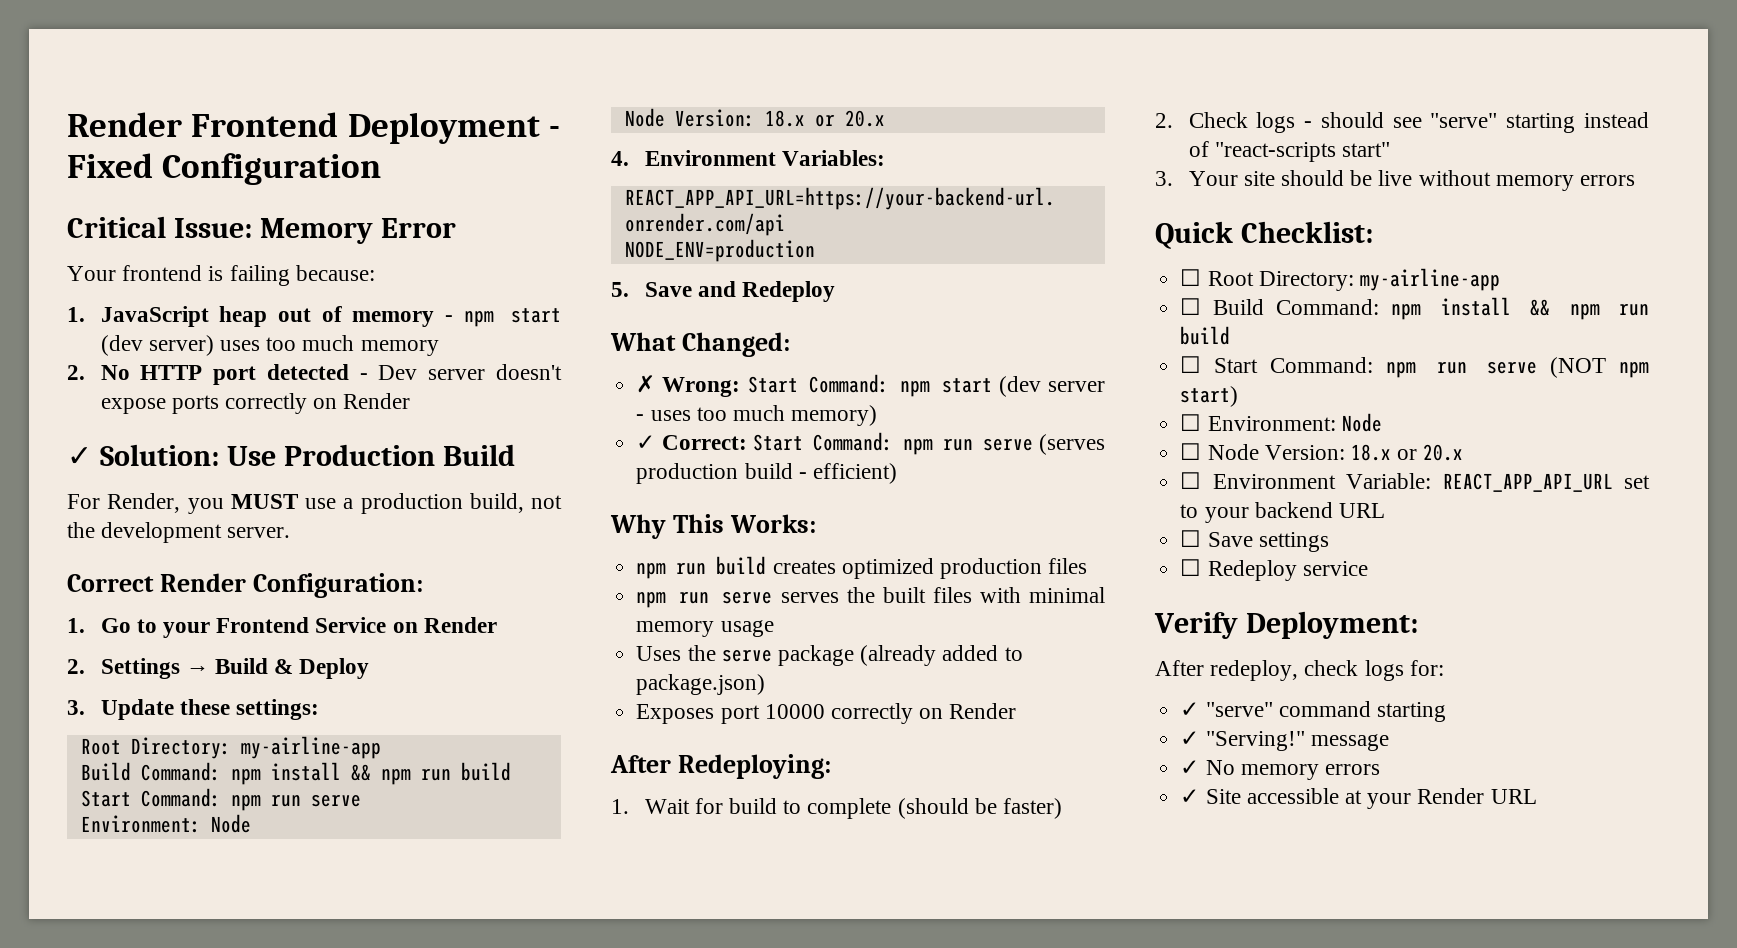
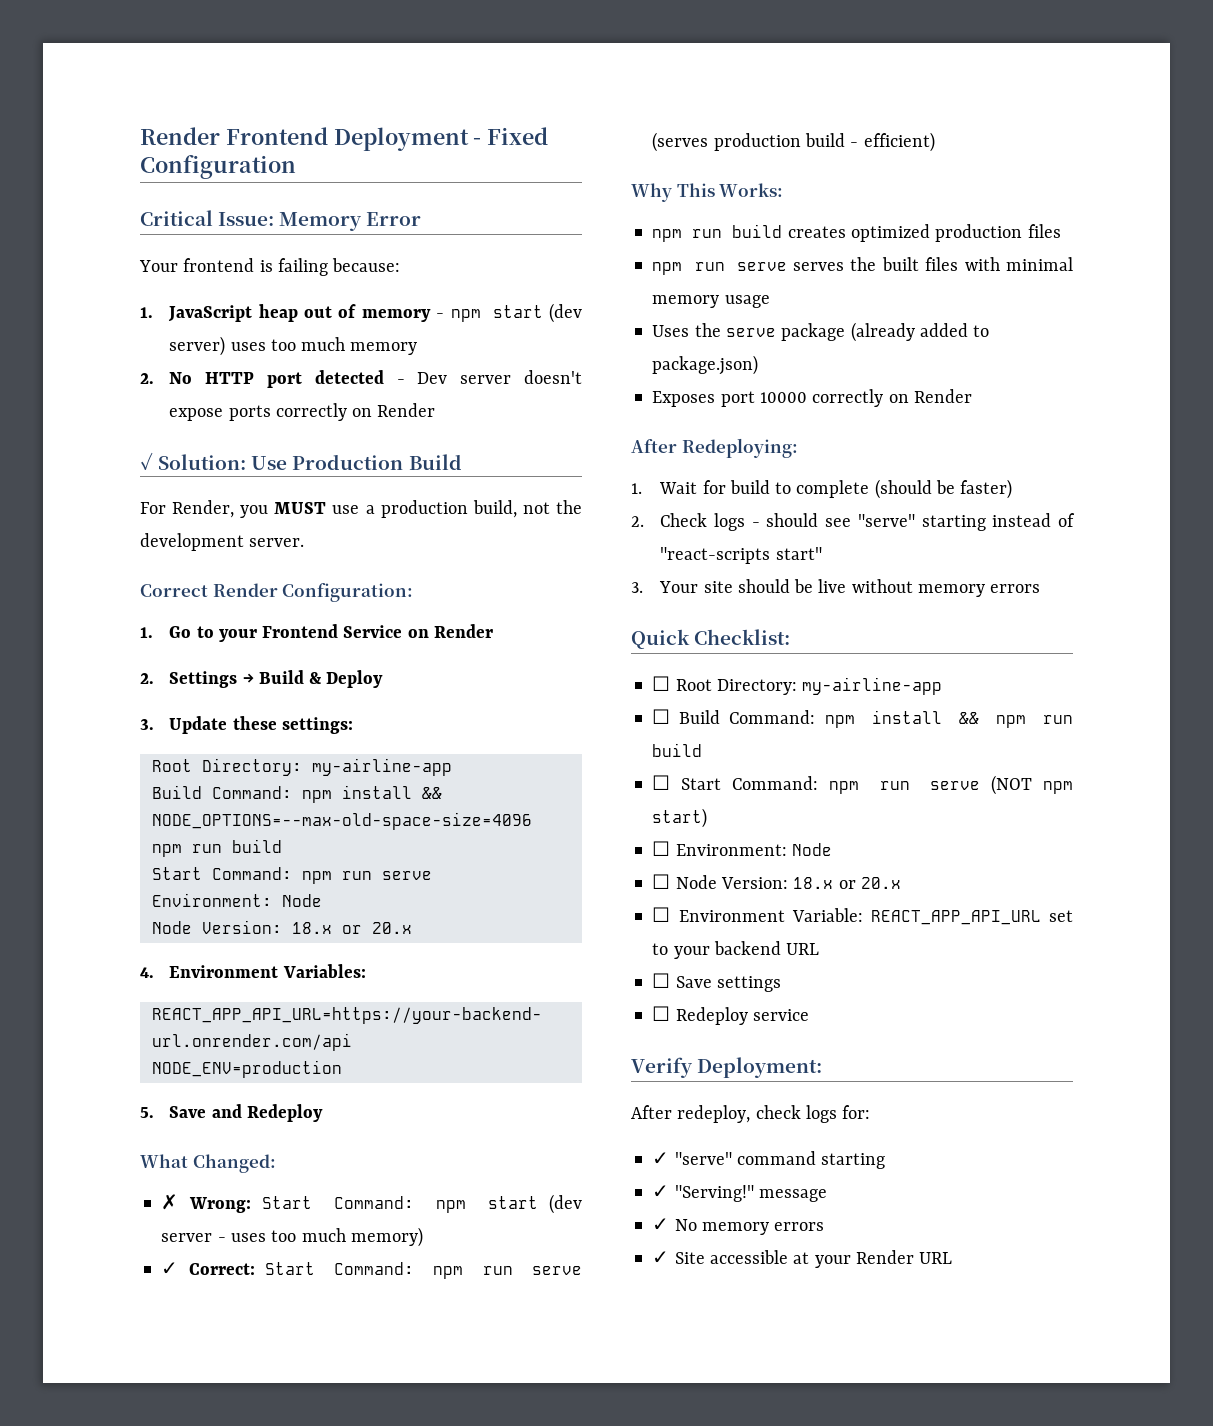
(371, 772) none -> [151,812,532,830] NODE_OPTIONS=--max-old-space-size=4096

